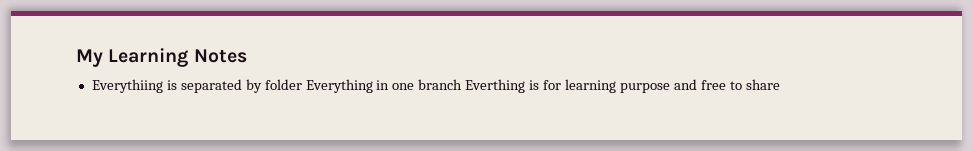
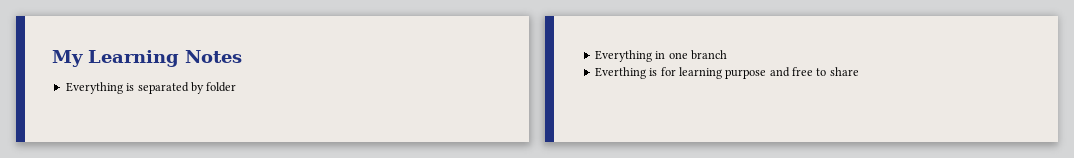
[91,79,163,93] Everythiing -> [65,82,123,94] Everything
(302, 84) none -> (237, 87) //
(463, 84) none -> (727, 55) //

